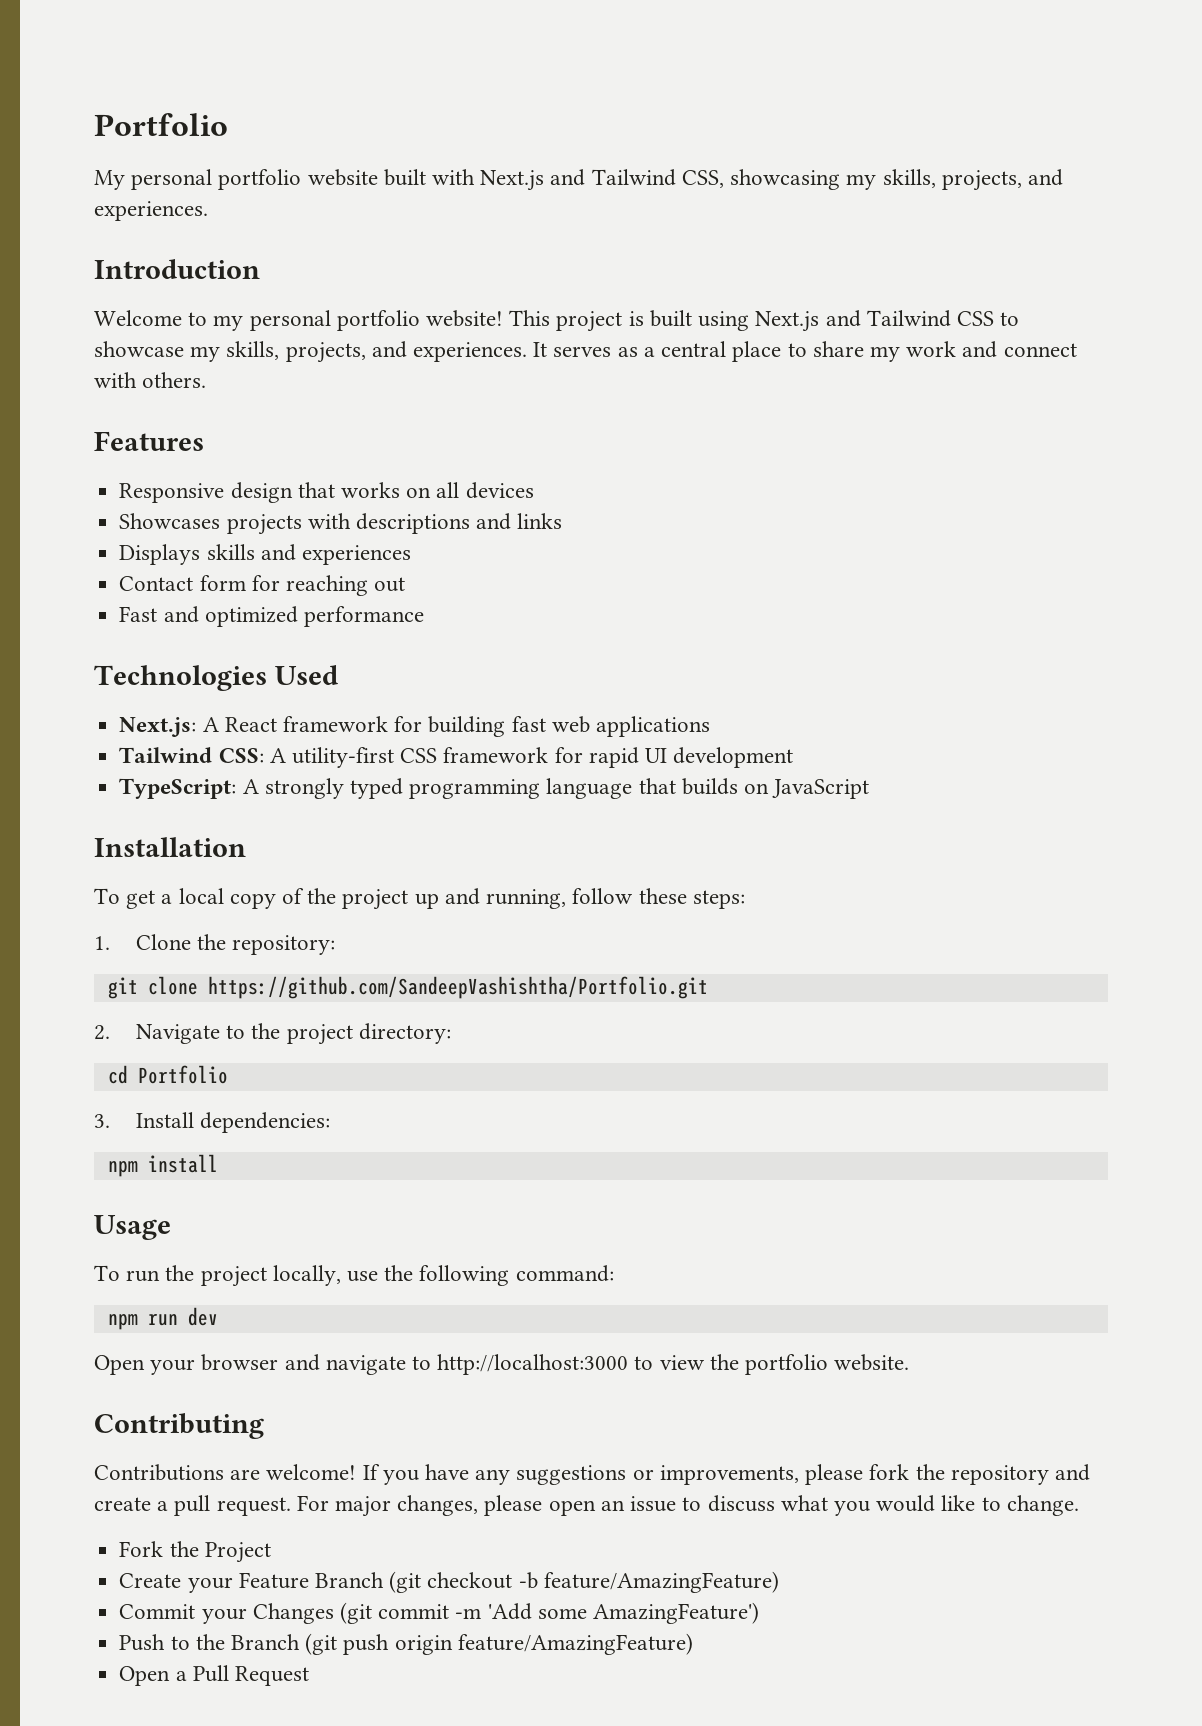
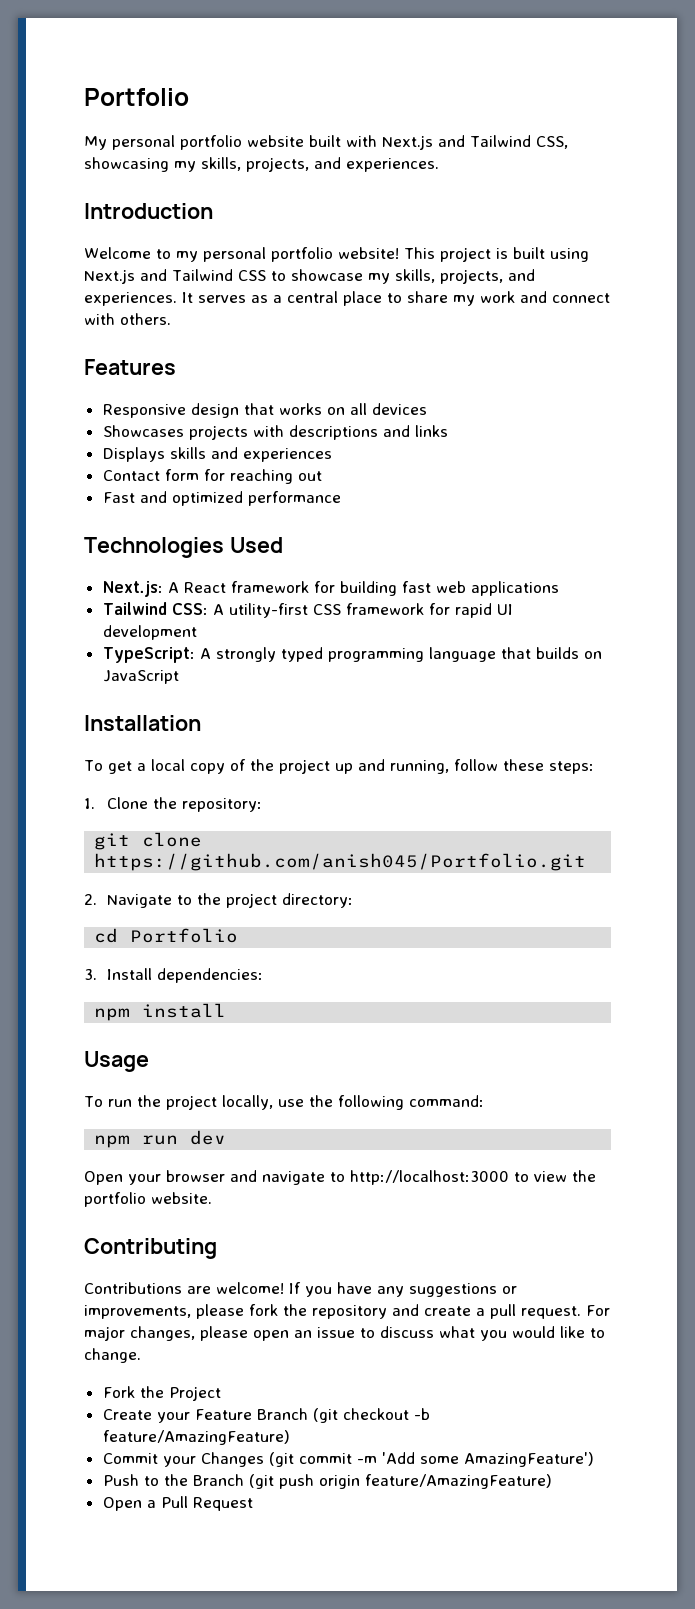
[207,976,708,999] https://github.com/SandeepVashishtha/Portfolio.git -> [94,853,587,871] https://github.com/anish045/Portfolio.git

